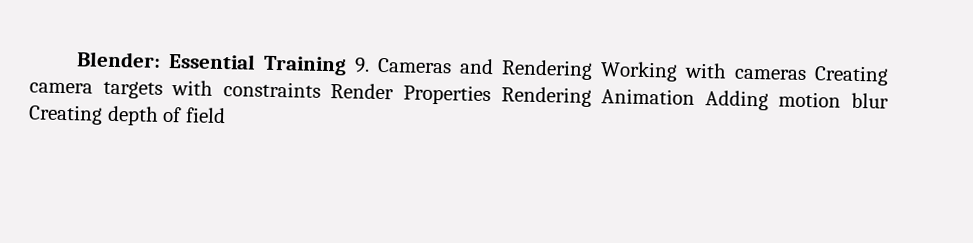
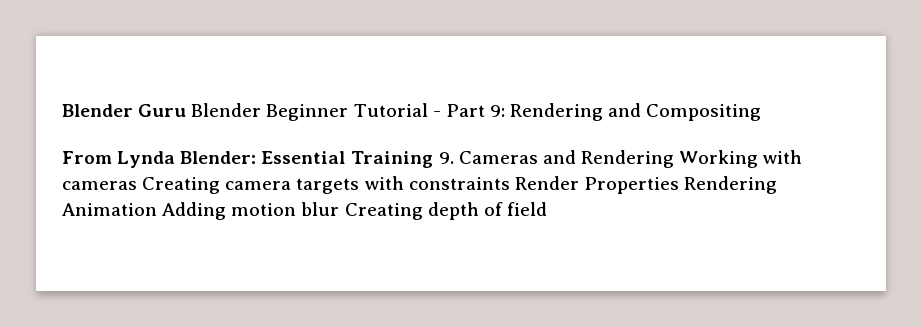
(75, 59) none -> [62,103,762,121] [62,151,176,168] Blender Guru Blender Beginner Tutorial - Part 9: Rendering and Compositing // From Lynda

